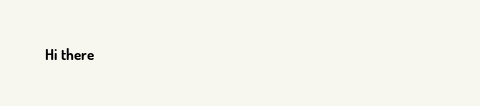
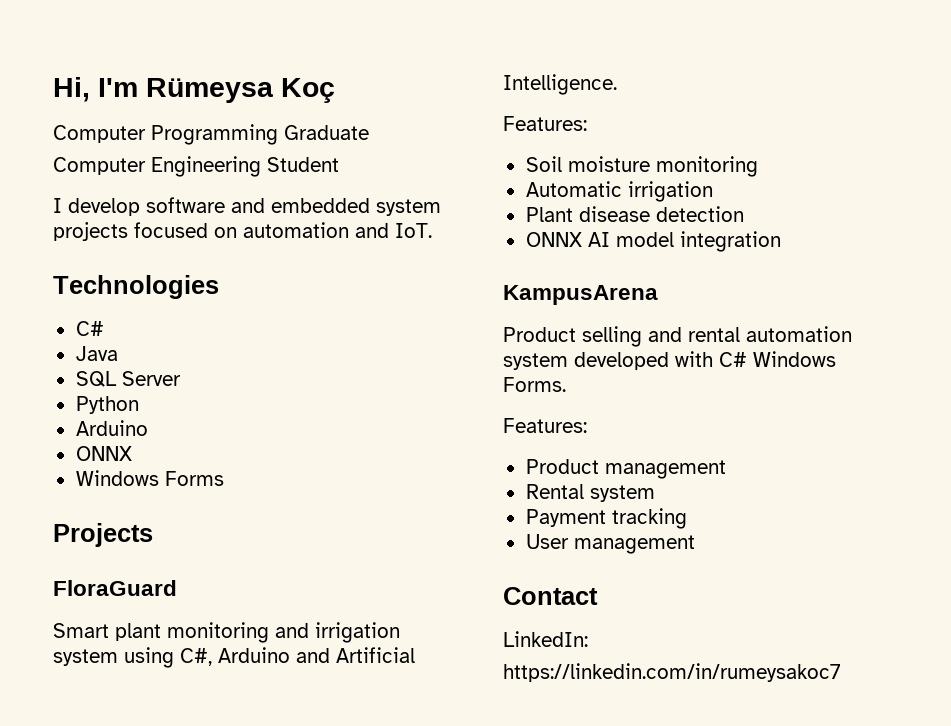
[45,48,95,60] Hi there -> [53,77,335,103] [53,124,369,145] [53,156,339,177] [53,197,441,216] [53,222,432,241] [53,275,219,299] [75,321,104,336] [75,346,118,361] [75,371,181,387] [75,396,139,414] [75,420,148,436] [75,446,132,461] [75,470,224,486] [53,523,153,547] [53,580,177,596] [53,622,400,643] [53,647,415,668] [503,74,617,95] [503,116,587,131] [525,156,758,177] [525,181,713,202] [525,206,744,222] [525,231,781,252] [503,285,658,305] [503,326,852,347] [503,351,836,370] [503,377,566,392] [503,418,587,433] [525,459,726,479] [525,484,655,502] [525,508,687,529] [525,534,695,554] [503,587,598,605] [503,631,588,647] [503,663,841,682] Hi, I'm Rümeysa Koç // Computer Programming Graduate // Computer Engineering Student // I develop software and embedded system projects focused on automation and IoT. // Technologies // C# // Java // SQL Server // Python // Arduino // ONNX // Windows Forms // Projects // FloraGuard // Smart plant monitoring and irrigation system using C#, Arduino and Artificial Intelligence. // Features: // Soil moisture monitoring // Automatic irrigation // Plant disease detection // ONNX AI model integration // KampusArena // Product selling and rental automation system developed with C# Windows Forms. // Features: // Product management // Rental system // Payment tracking // User management // Contact // LinkedIn: // https://linkedin.com/in/rumeysakoc7

